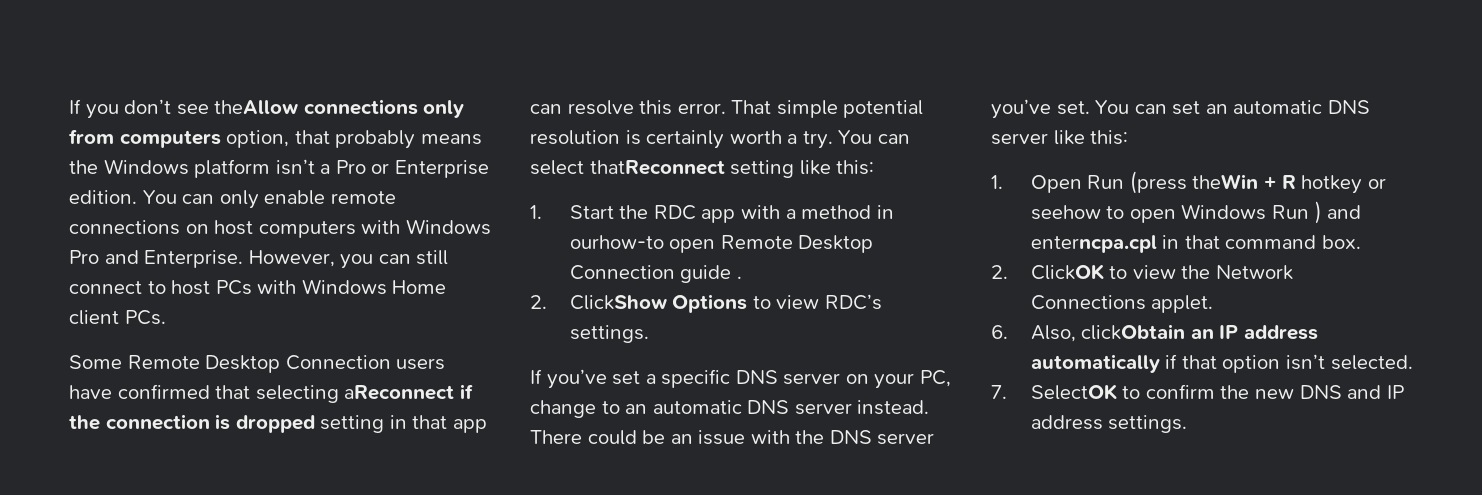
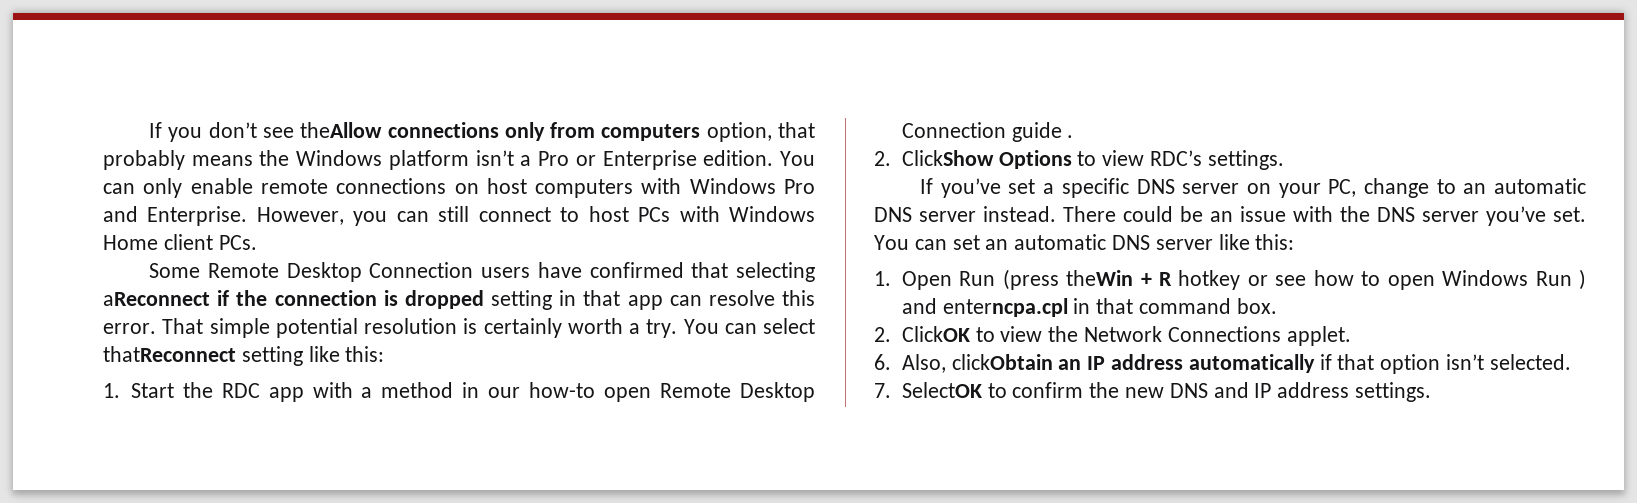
[569,235,664,249] ourhow-to -> [488,382,596,398] our how-to
[1030,205,1101,220] seehow -> [1275,270,1354,286] see how

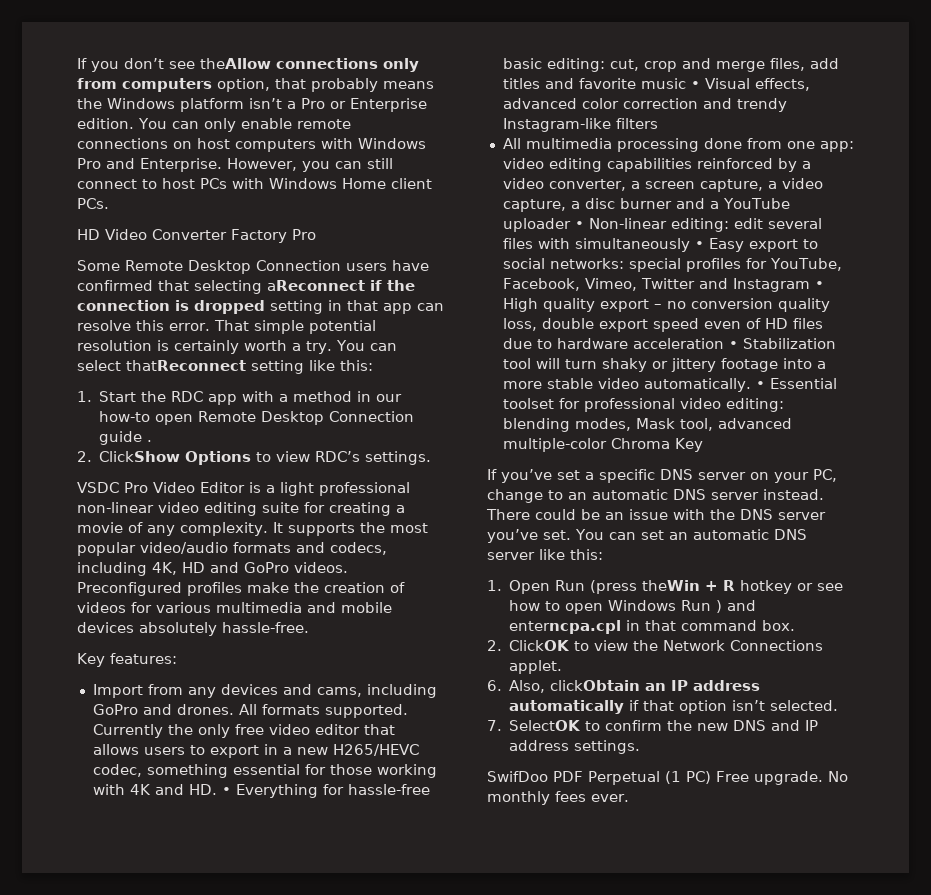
(257, 242) none -> [77,229,316,243] // HD Video Converter Factory Pro
(1284, 160) none -> [77,482,410,496] [77,502,405,516] [77,522,428,536] [77,542,387,556] [77,562,348,576] [77,582,405,596] [77,602,392,613] [77,622,309,636] [77,653,177,667] [92,684,437,698] [92,704,408,718] [92,724,395,738] [92,744,419,758] [92,764,437,778] [92,784,430,798] [502,58,839,72] [502,78,810,91] [502,98,787,112] [502,118,658,132] [502,138,854,152] [502,158,811,172] [502,178,823,192] [502,198,790,212] [502,218,822,232] [502,238,818,252] [502,258,842,272] [502,278,824,292] [502,298,830,312] [502,318,823,332] [502,338,836,349] [502,358,826,372] [502,378,837,392] [502,398,784,412] [502,418,792,432] [502,438,703,452] // VSDC Pro Video Editor is a light professional non-linear video editing suite for creating a movie of any complexity. It supports the most popular video/audio formats and codecs, including 4K, HD and GoPro videos. Preconfigured profiles make the creation of videos for various multimedia and mobile devices absolutely hassle-free. // Key features: // Import from any devices and cams, including GoPro and drones. All formats supported. Сurrently the only free video editor that allows users to export in a new H265/HEVC codec, something essential for those working with 4K and HD. • Everything for hassle-free basic editing: cut, crop and merge files, add titles and favorite music • Visual effects, advanced color correction and trendy Instagram-like filters // All multimedia processing done from one app: video editing capabilities reinforced by a video converter, a screen capture, a video capture, a disc burner and a YouTube uploader • Non-linear editing: edit several files with simultaneously • Easy export to social networks: special profiles for YouTube, Facebook, Vimeo, Twitter and Instagram • High quality export – no conversion quality loss, double export speed even of HD files due to hardware acceleration • Stabilization tool will turn shaky or jittery footage into a more stable video automatically. • Essential toolset for professional video editing: blending modes, Mask tool, advanced multiple-color Chroma Key
(1431, 392) none -> [487,771,848,785] [487,791,629,805] // SwifDoo PDF Perpetual (1 PC) Free upgrade. No monthly fees ever.

